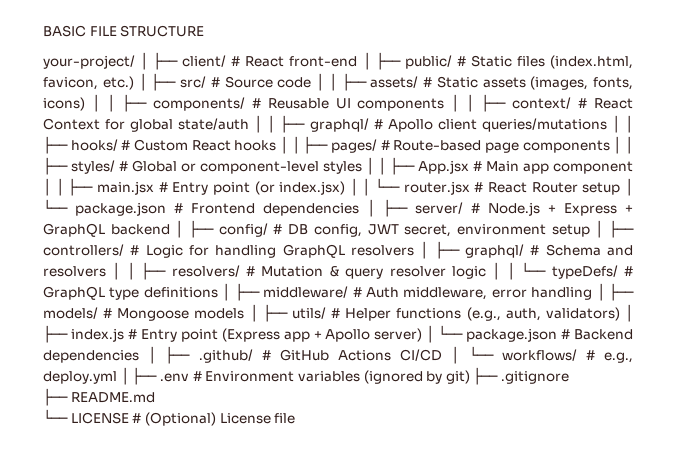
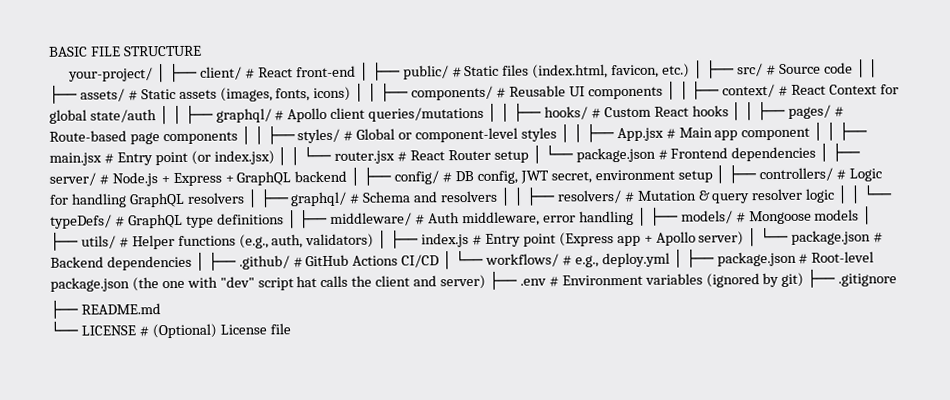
(158, 376) none -> [716,251,875,267] [50,270,518,292] package.json # Root-level package.json (the one with "dev" script hat calls the client and server) ├──

